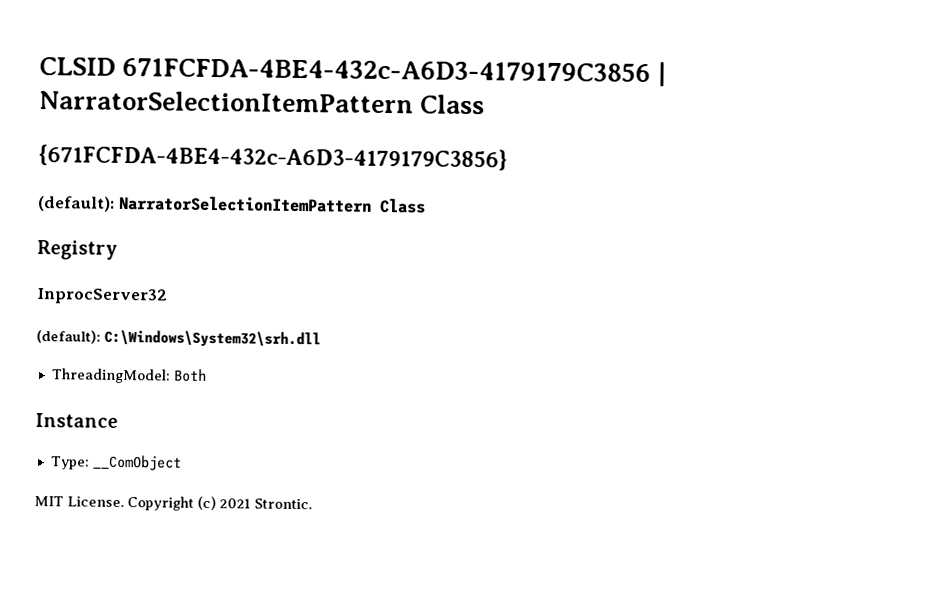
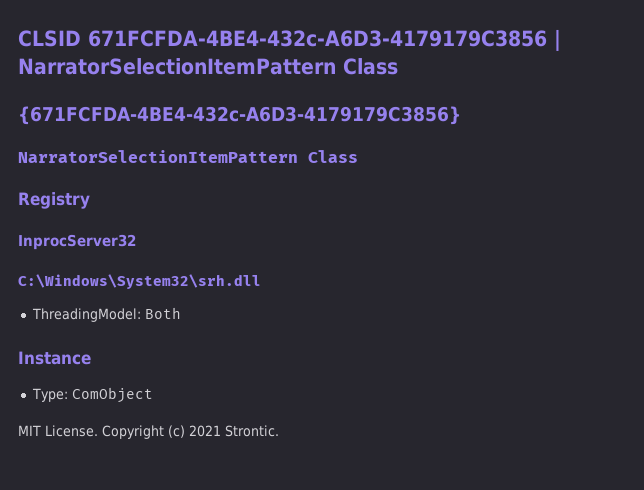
[37,196,115,212] (default): -> (461, 115) none
[36,330,101,344] (default): -> (136, 242) none
[91,454,182,471] __ComObject -> [71,387,153,403] ComObject

